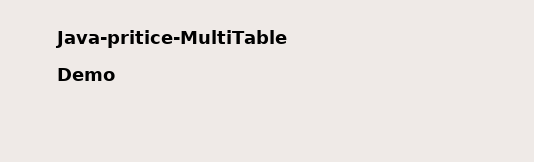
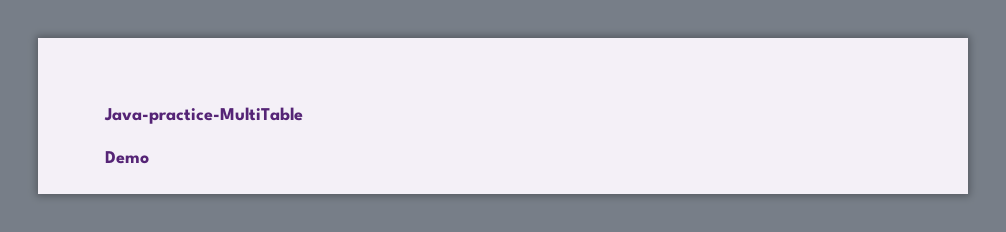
[55,30,287,48] Java-pritice-MultiTable -> [104,107,303,124] Java-practice-MultiTable

